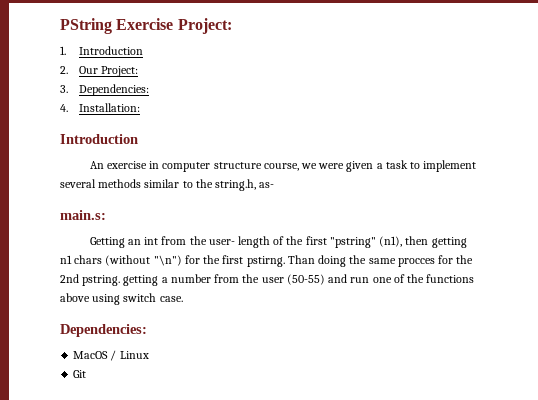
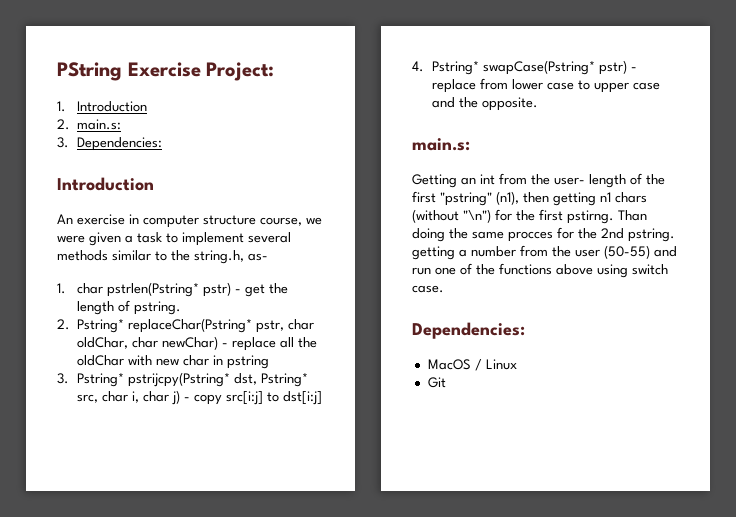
[79,66,139,77] Our Project: -> [77,119,122,130] main.s:
[60,103,141,112] // 4. Installation: -> (162, 144) none
(275, 185) none -> [57,282,288,297] [76,300,181,315] [57,318,315,333] [77,336,318,351] [77,355,270,369] [57,372,308,387] [76,390,322,405] [412,60,637,75] [431,78,660,93] [431,97,538,111] // 1. char pstrlen(Pstring* pstr) - get the length of pstring. // 2. Pstring* replaceChar(Pstring* pstr, char oldChar, char newChar) - replace all the oldChar with new char in pstring // 3. Pstring* pstrijcpy(Pstring* dst, Pstring* src, char i, char j) - copy src[i:j] to dst[i:j] // 4. Pstring* swapCase(Pstring* pstr) - replace from lower case to upper case and the opposite.

